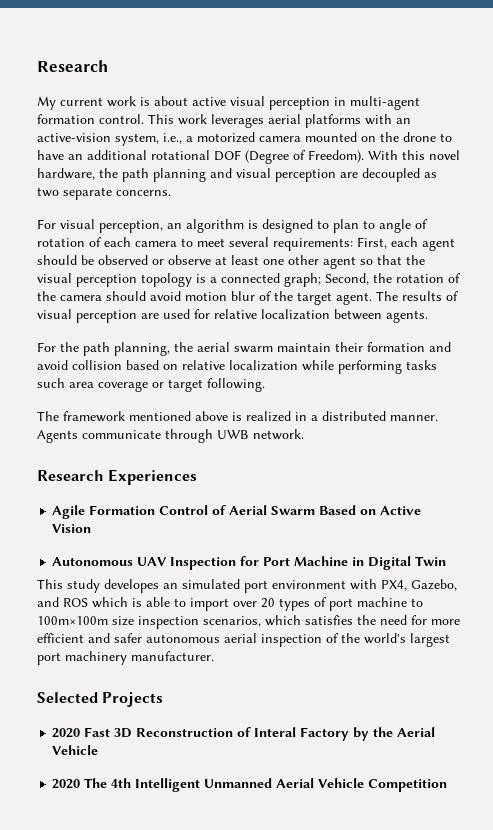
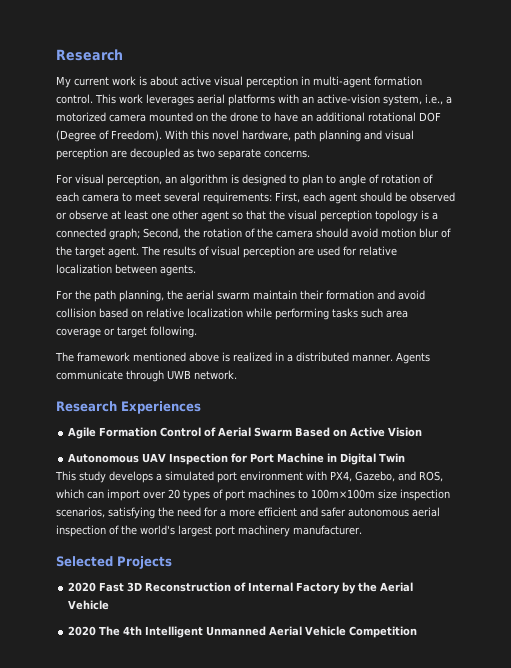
[99,168,118,178] the -> (291, 135) none
[104,579,178,593] developes an -> [109,471,162,483] develops a
[63,597,186,608] ROS which is able to -> [419,471,443,482] [56,489,104,499] ROS, which can
[357,597,407,607] machine -> [248,489,295,499] machines
[265,615,353,626] which satisfies -> [108,507,155,519] satisfying
(427, 620) none -> [220,509,226,517] a
[254,727,297,737] Interal -> [248,582,294,592] Internal

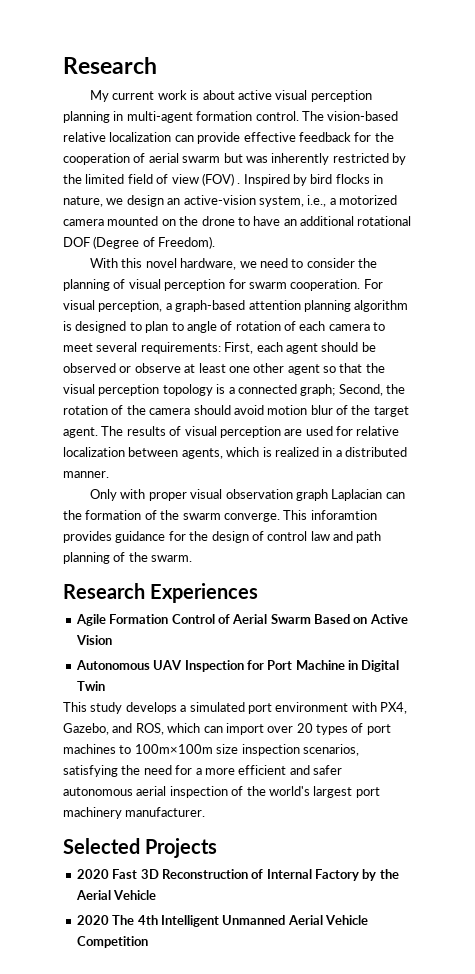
(298, 82) none -> [63,111,110,123] planning
[95,94,299,106] This work leverages aerial platforms with -> [301,111,399,121] [63,132,394,144] [63,153,406,165] [63,173,384,186] [63,195,164,207] The vision-based relative localization can provide effective feedback for the cooperation of aerial swarm but was inherently restricted by the limited field of view (FOV) . Inspired by bird flocks in nature, we design
(162, 135) none -> (216, 242) //
[294,130,414,142] [56,148,310,160] [56,174,177,186] path planning and visual perception are decoupled as two separate concerns. // For visual perception, an -> [239,258,378,268] [63,279,383,291] [63,300,351,312] we need to consider the planning of visual perception for swarm cooperation. For visual perception, a graph-based attention planning
[160,265,196,276] [56,290,425,302] [56,308,408,320] [56,326,197,338] [55,352,219,362] agents. // For the path planning, the aerial swarm maintain their formation and avoid collision based on relative localization while performing tasks such area coverage or target following. // The framework mentioned above -> [181,447,260,459] agents, which
[396,352,430,364] [56,370,237,382] Agents communicate through UWB network. -> [90,489,405,501] [63,510,377,522] [63,531,382,543] [63,552,193,564] // Only with proper visual observation graph Laplacian can the formation of the swarm converge. This inforamtion provides guidance for the design of control law and path planning of the swarm.

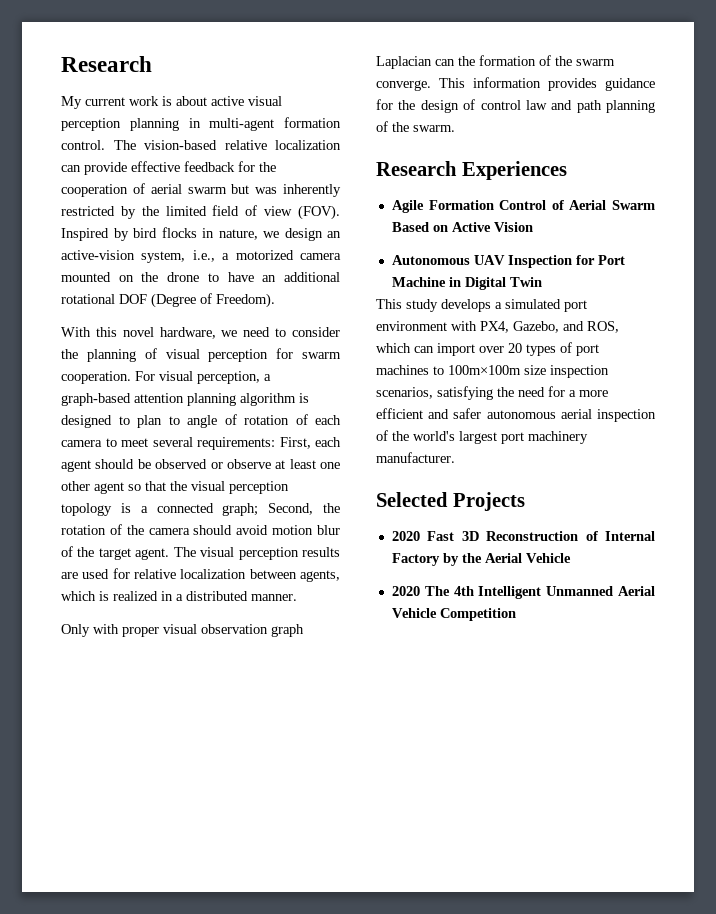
[201,173,241,186] (FOV) . -> [298,205,340,220] (FOV).
[126,426,281,438] results of visual perception -> [200,547,340,560] visual perception results
[310,510,377,520] inforamtion -> [473,77,541,88] information

